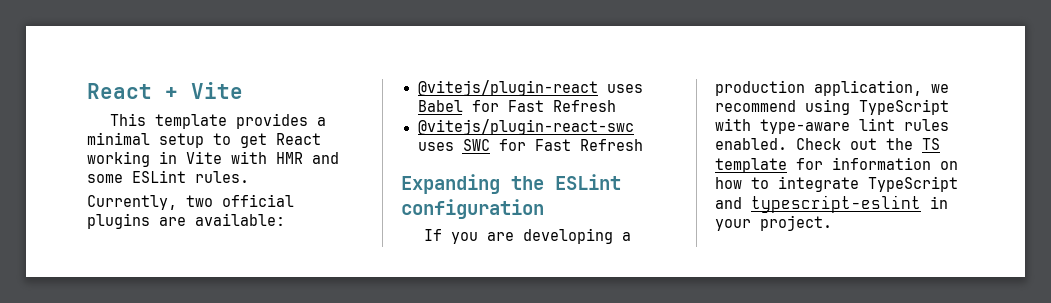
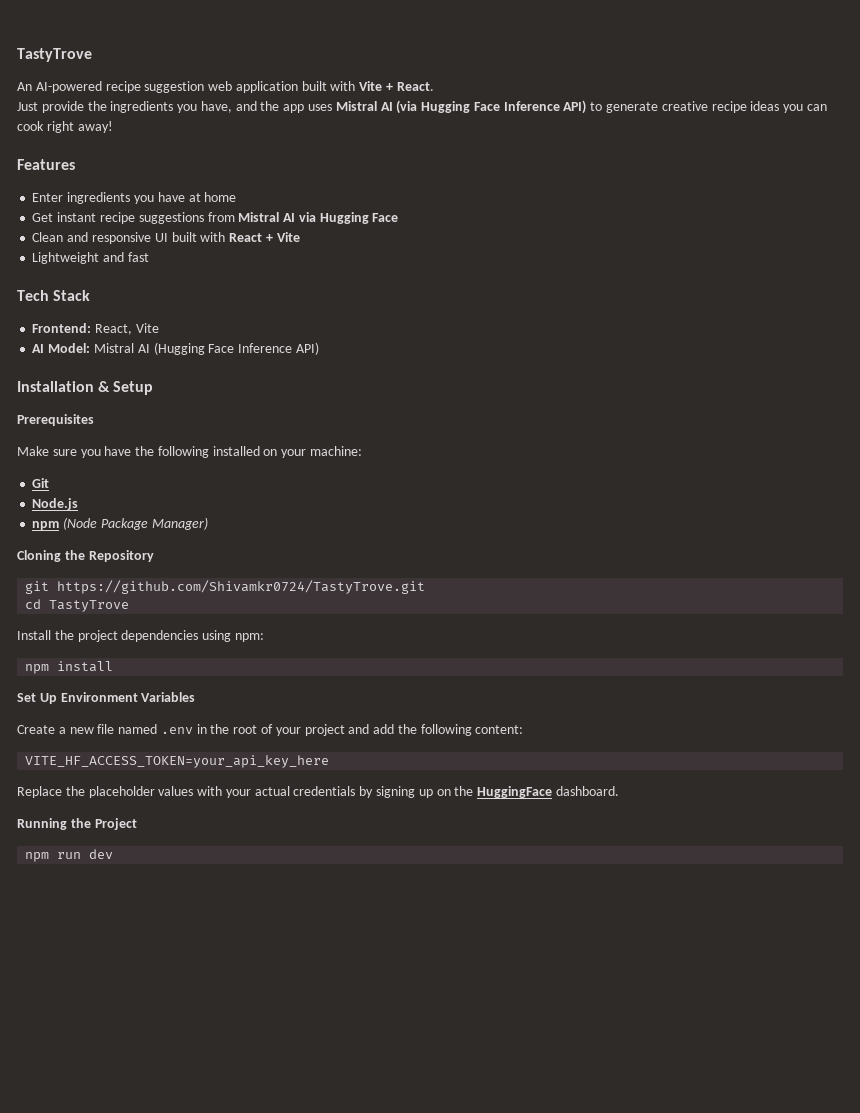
[87,82,243,99] [110,113,327,129] [87,132,321,148] [87,151,339,167] [87,170,249,183] [87,194,294,210] [87,213,285,229] [417,80,643,96] [417,100,616,112] [417,119,634,135] [417,139,643,151] [401,174,621,194] [401,199,544,219] [424,228,632,244] [715,80,949,96] [715,99,949,115] [715,118,949,134] [715,138,940,150] [715,157,958,173] [715,176,958,192] [715,195,948,213] [715,215,832,231] React + Vite // This template provides a minimal setup to get React working in Vite with HMR and some ESLint rules. // Currently, two official plugins are available: // @vitejs/plugin-react uses Babel for Fast Refresh // @vitejs/plugin-react-swc uses SWC for Fast Refresh // Expanding the ESLint configuration // If you are developing a production application, we recommend using TypeScript with type-aware lint rules enabled. Check out the TS template for information on how to integrate TypeScript and typescript-eslint in your project. -> [17,48,92,62] [17,81,434,93] [17,100,827,114] [17,121,113,133] [17,159,75,170] [32,192,237,204] [32,212,399,224] [32,232,300,244] [32,252,149,264] [17,290,91,301] [32,323,159,335] [32,342,319,355] [17,381,154,395] [17,414,94,426] [17,446,363,458] [32,478,50,488] [32,498,79,510] [32,517,208,530] [17,550,154,562] [25,580,426,594] [25,599,130,612] [17,630,264,642] [25,661,114,674] [17,692,196,704] [17,724,524,736] [25,755,330,768] [17,786,619,798] [17,818,137,830] [25,849,114,862] TastyTrove // An AI-powered recipe suggestion web application built with Vite + React. // Just provide the ingredients you have, and the app uses Mistral AI (via Hugging Face Inference API) to generate creative recipe ideas you can cook right away! // Features // Enter ingredients you have at home // Get instant recipe suggestions from Mistral AI via Hugging Face // Clean and responsive UI built with React + Vite // Lightweight and fast // Tech Stack // Frontend: React, Vite // AI Model: Mistral AI (Hugging Face Inference API) // Installation & Setup // Prerequisites // Make sure you have the following installed on your machine: // Git // Node.js // npm (Node Package Manager) // Cloning the Repository // git https://github.com/Shivamkr0724/TastyTrove.git // cd TastyTrove // Install the project dependencies using npm: // npm install // Set Up Environment Variables // Create a new file named .env in the root of your project and add the following content: // VITE_HF_ACCESS_TOKEN=your_api_key_here // Replace the placeholder values with your actual credentials by signing up on the HuggingFace dashboard. // Running the Project // npm run dev

